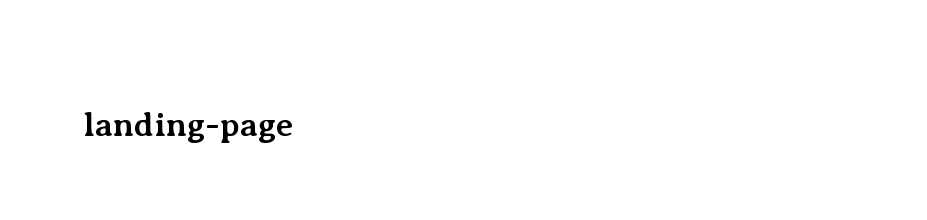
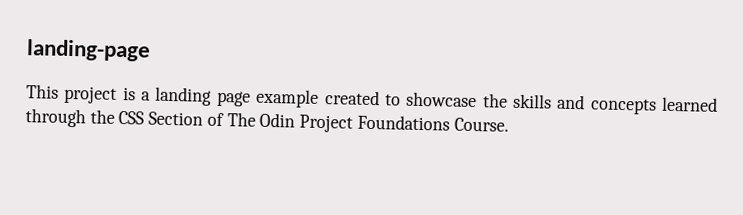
(293, 127) none -> [26,84,718,115] [25,108,509,133] // This project is a landing page example created to showcase the skills and concepts learned through the CSS Section of The Odin Project Foundations Course.

